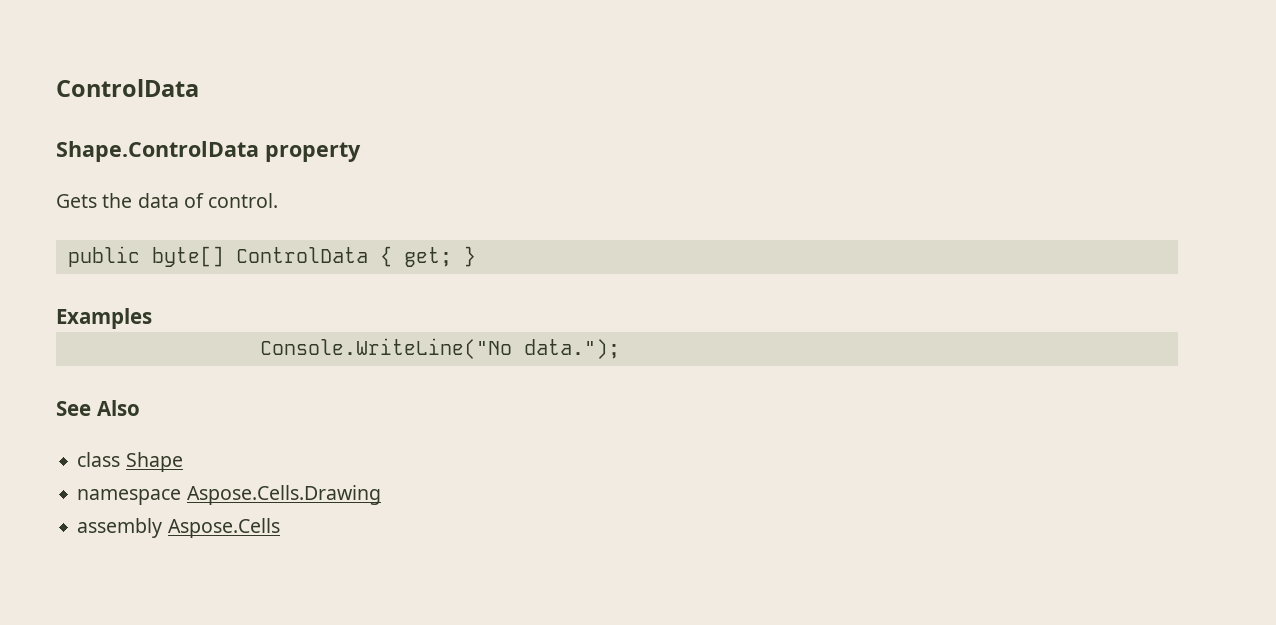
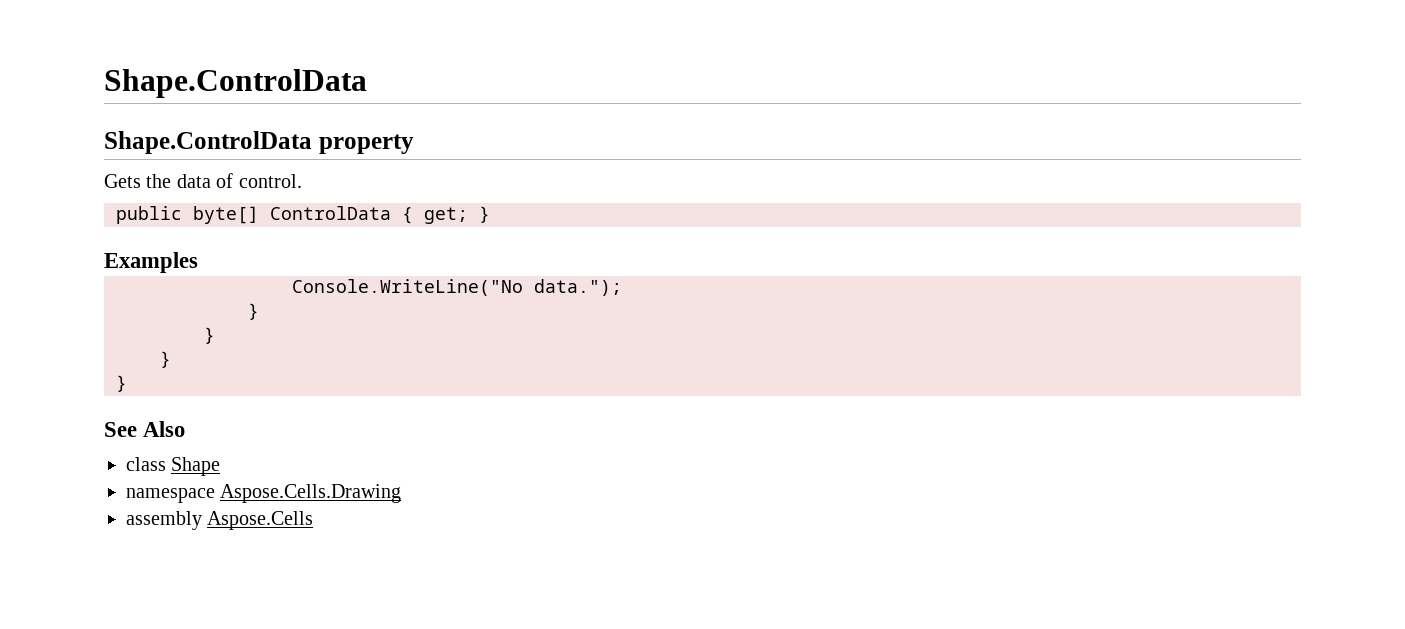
[56,79,199,97] ControlData -> [104,69,367,98] Shape.ControlData
(620, 349) none -> [248,303,259,320] [204,327,215,344] [160,351,171,368] [116,375,127,392] // } // } // } // }

